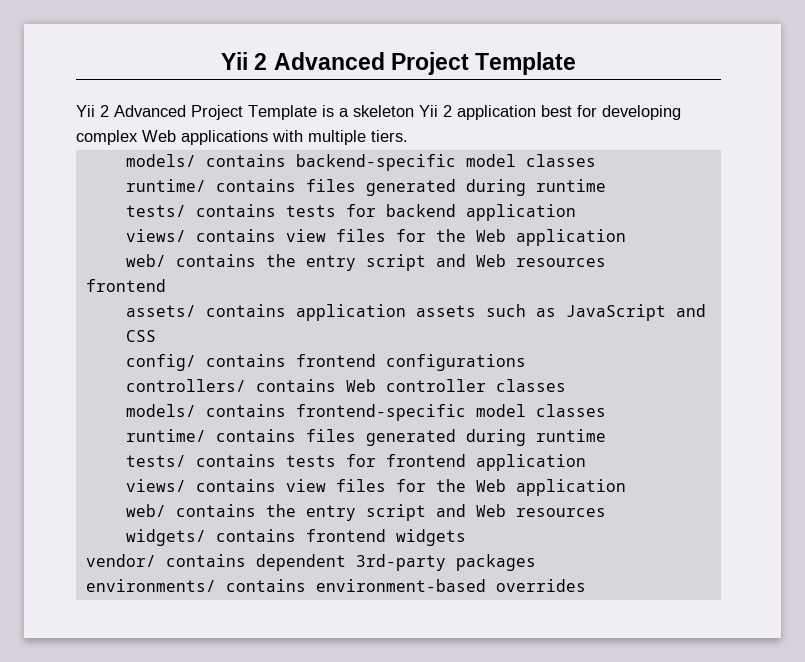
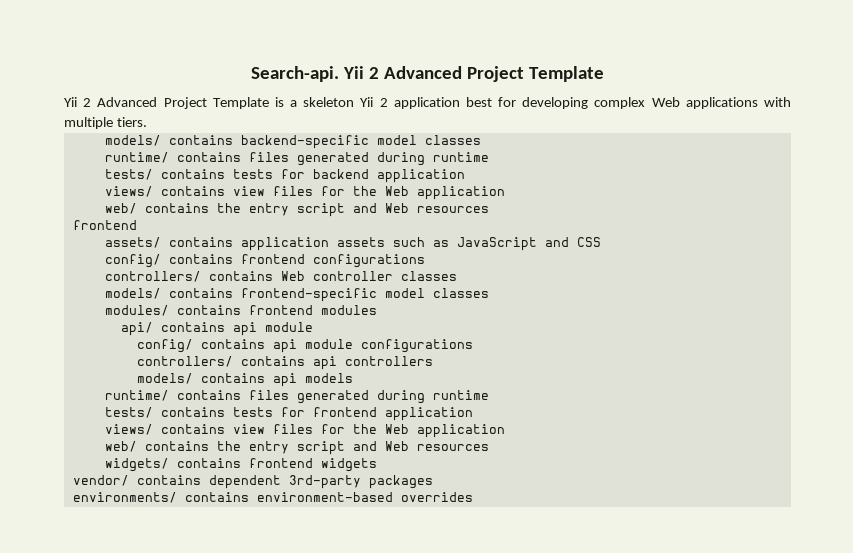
(221, 61) none -> [251,66,340,82] Search-api.
(606, 410) none -> [104,305,377,316] [120,322,313,336] [136,339,473,353] [136,356,433,370] [136,373,353,387] // modules/ contains frontend modules // api/ contains api module // config/ contains api module configurations // controllers/ contains api controllers // models/ contains api models

